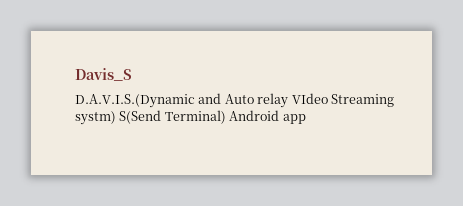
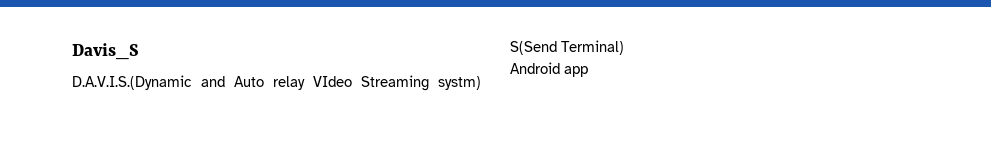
(226, 117) none -> (624, 47) //

